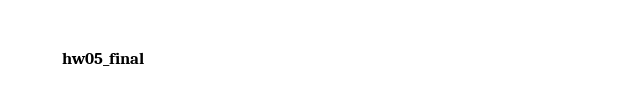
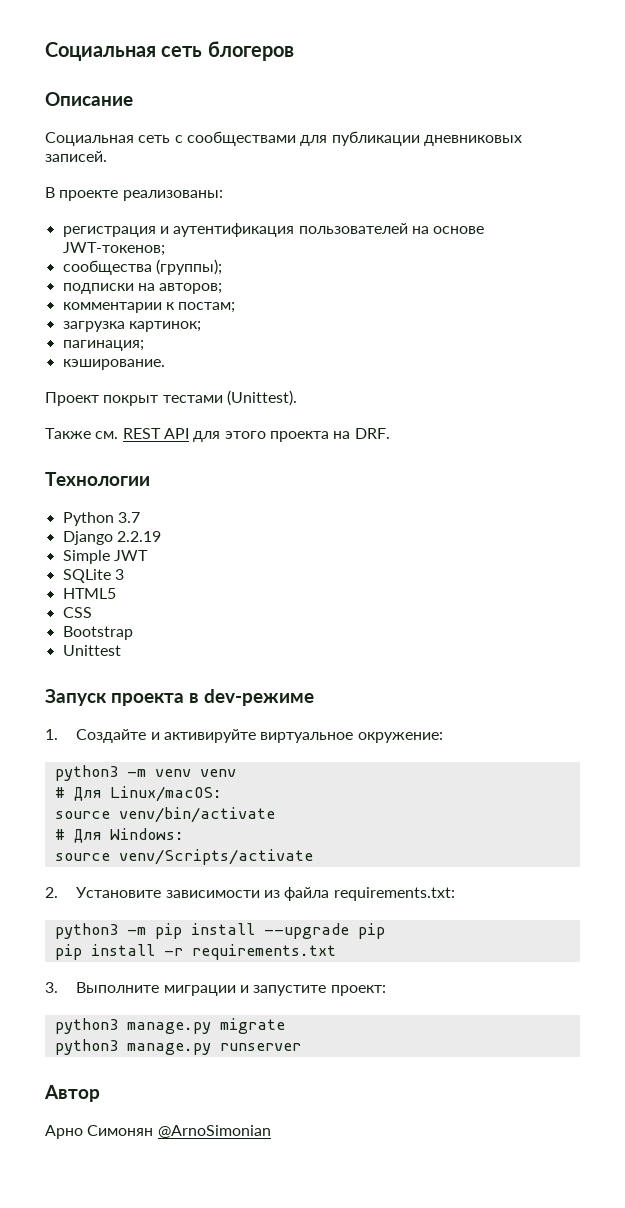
[62,52,144,66] hw05_final -> [45,41,294,61] [45,92,133,106] [45,131,522,146] [45,151,107,162] [45,187,223,201] [62,223,485,237] [62,242,165,256] [62,259,222,275] [62,283,223,294] [62,302,236,313] [62,321,201,332] [62,340,144,351] [62,359,165,370] [45,390,297,406] [45,428,390,442] [45,472,150,486] [62,512,140,526] [62,531,161,545] [62,550,148,564] [62,569,124,583] [62,588,116,599] [62,607,92,618] [62,626,133,640] [62,645,121,656] [45,689,314,706] [45,729,443,743] [54,765,236,781] [54,786,222,802] [54,807,275,823] [54,828,184,843] [54,849,313,865] [45,887,455,901] [54,923,385,939] [54,944,336,960] [45,982,386,996] [54,1018,285,1034] [54,1039,301,1055] [44,1085,100,1102] [45,1125,271,1139] Социальная сеть блогеров // Описание // Социальная сеть с сообществами для публикации дневниковых записей. // В проекте реализованы: // регистрация и аутентификация пользователей на основе JWT-токенов; // сообщества (группы); // подписки на авторов; // комментарии к постам; // загрузка картинок; // пагинация; // кэширование. // Проект покрыт тестами (Unittest). // Также см. REST API для этого проекта на DRF. // Технологии // Python 3.7 // Django 2.2.19 // Simple JWT // SQLite 3 // HTML5 // CSS // Bootstrap // Unittest // Запуск проекта в dev-режиме // 1. Cоздайте и активируйте виртуальное окружение: // python3 -m venv venv // # Для Linux/macOS: // source venv/bin/activate // # Для Windows: // source venv/Scripts/activate // 2. Установите зависимости из файла requirements.txt: // python3 -m pip install --upgrade pip // pip install -r requirements.txt // 3. Выполните миграции и запустите проект: // python3 manage.py migrate // python3 manage.py runserver // Автор // Арно Симонян @ArnoSimonian

